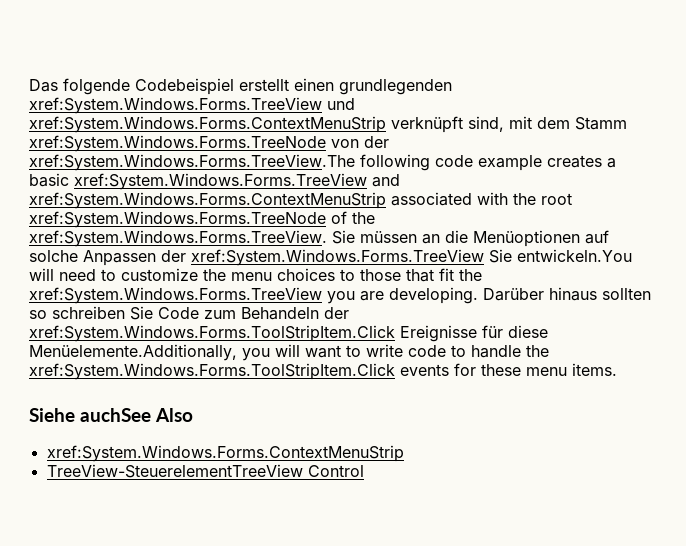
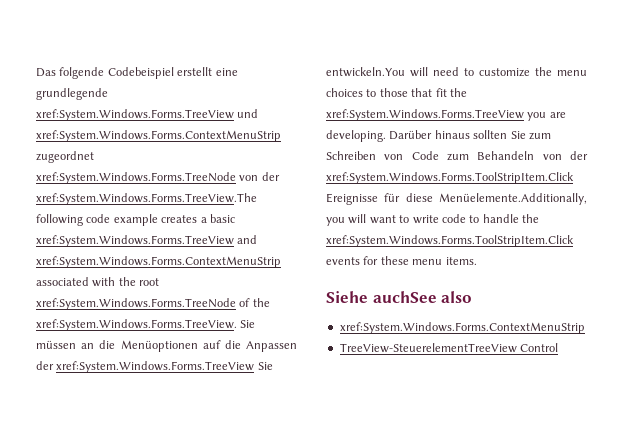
[294,78,452,95] einen grundlegenden -> [215,68,238,76] [36,88,108,100] eine grundlegende
[391,116,627,133] verknüpft sind, mit dem Stamm -> [36,151,94,163] zugeordnet
[29,250,78,262] solche -> [224,340,241,349] die
[29,306,153,320] so schreiben Sie -> [510,131,551,140] [326,151,404,160] Sie zum Schreiben von
(319, 313) none -> [542,154,562,160] von
[155,408,194,422] Also -> [441,291,473,303] also

